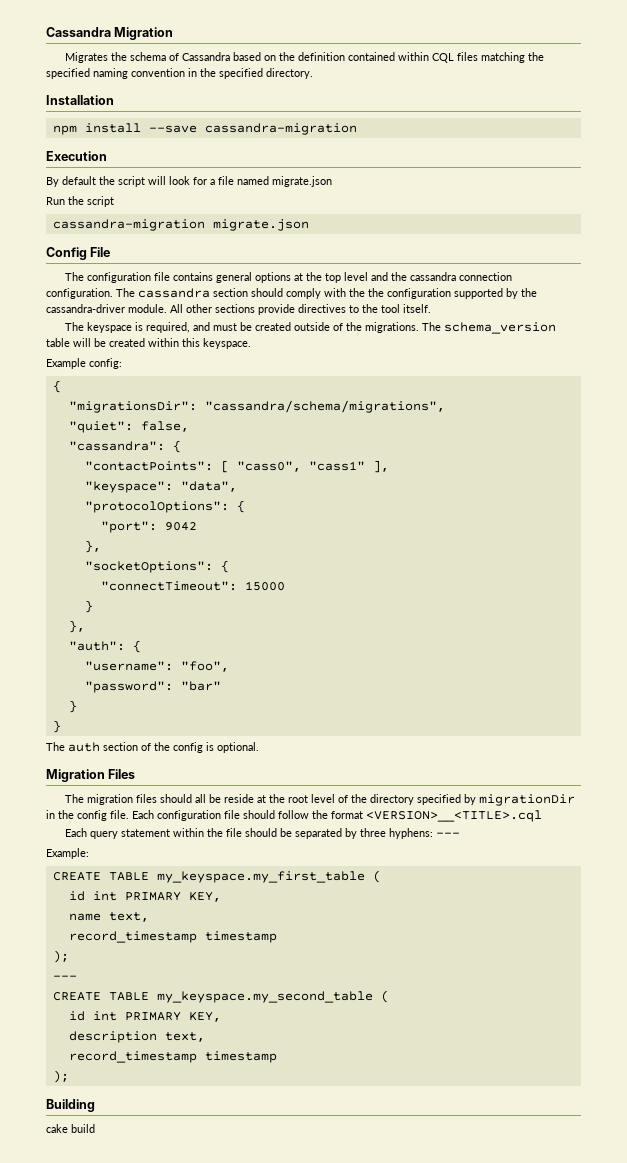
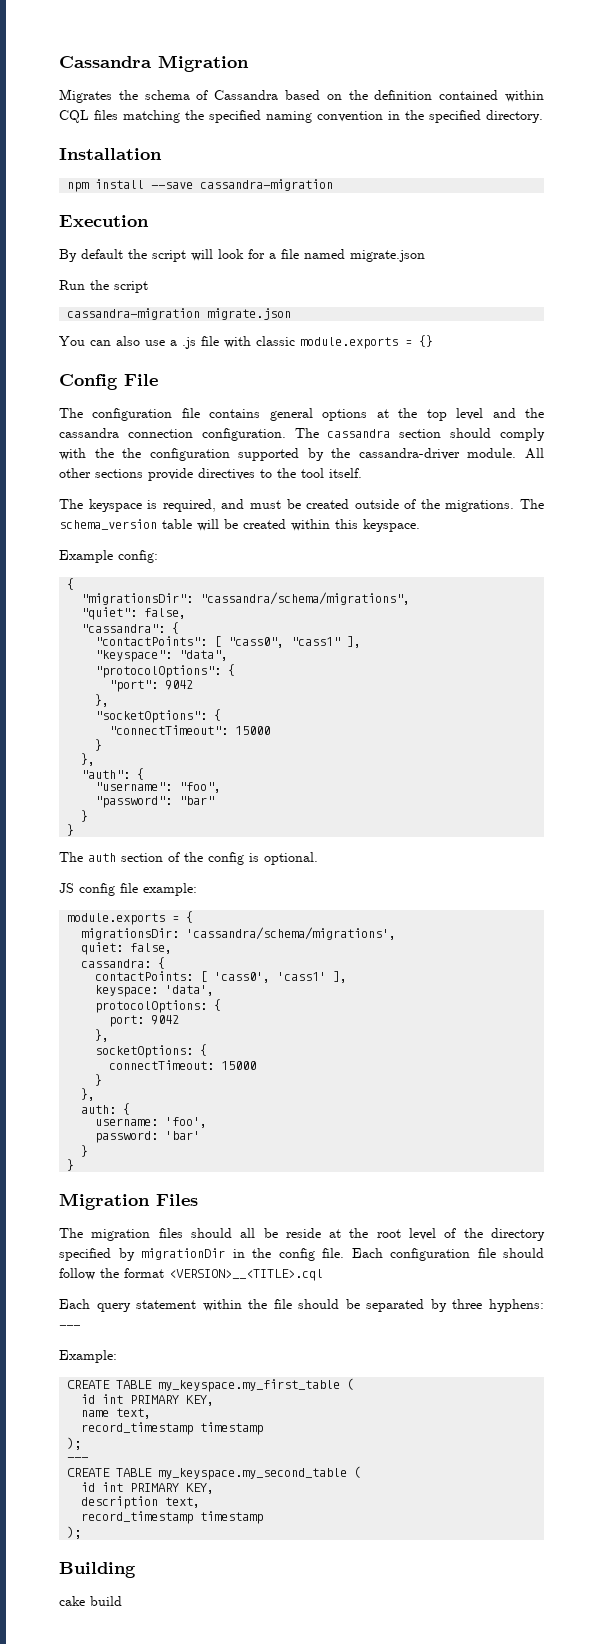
(309, 225) none -> [59,335,433,349] // You can also use a .js file with classic module.exports = {}
(259, 747) none -> [59,883,197,896] [67,911,194,925] [81,927,397,940] [81,942,173,955] [81,957,166,969] [95,971,348,983] [95,985,215,997] [95,999,222,1013] [109,1015,180,1027] [95,1029,110,1042] [95,1044,208,1058] [109,1060,257,1070] [95,1074,103,1086] [81,1088,96,1101] [81,1103,131,1115] [95,1117,208,1128] [95,1131,201,1143] [81,1145,89,1157] [67,1159,75,1171] // JS config file example: // module.exports = { // migrationsDir: 'cassandra/schema/migrations', // quiet: false, // cassandra: { // contactPoints: [ 'cass0', 'cass1' ], // keyspace: 'data', // protocolOptions: { // port: 9042 // }, // socketOptions: { // connectTimeout: 15000 // } // }, // auth: { // username: 'foo', // password: 'bar' // } // }

